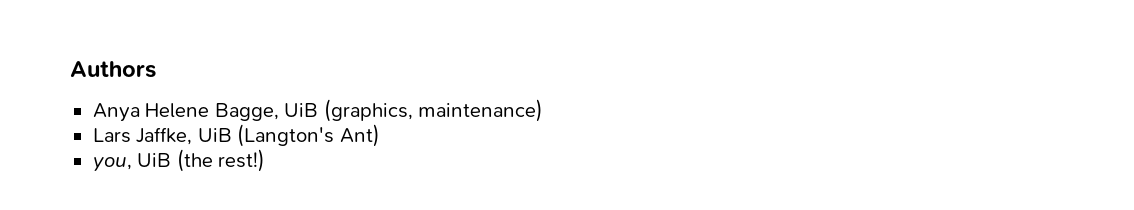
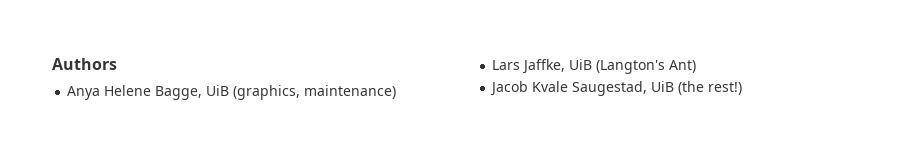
[92,157,132,172] you, -> [490,81,648,96] Jacob Kvale Saugestad,

